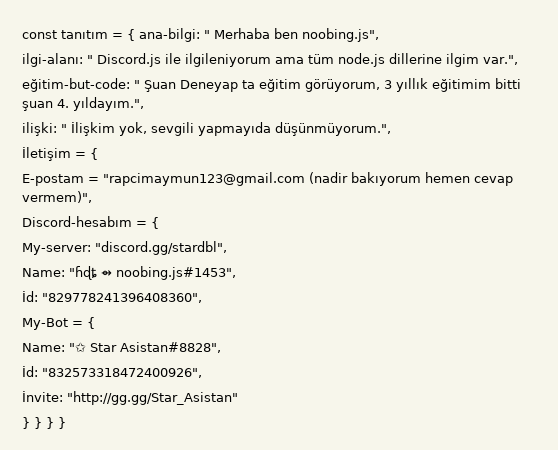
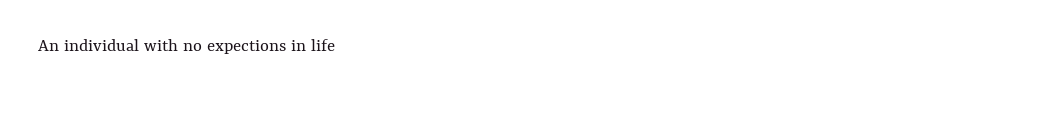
[22,28,379,42] [22,53,518,67] [22,78,521,92] [22,97,144,111] [22,122,391,136] [22,147,98,161] [22,172,513,186] [22,191,92,203] [22,216,159,229] [22,241,227,255] [22,266,236,280] [22,291,202,303] [22,317,95,330] [22,342,221,353] [22,366,202,378] [22,391,238,405] [22,417,66,429] const tanıtım = { ana-bilgi: " Merhaba ben noobing.js", // ilgi-alanı: " Discord.js ile ilgileniyorum ama tüm node.js dillerine ilgim var.", // eğitim-but-code: " Şuan Deneyap ta eğitim görüyorum, 3 yıllık eğitimim bitti şuan 4. yıldayım.", // ilişki: " İlişkim yok, sevgili yapmayıda düşünmüyorum.", // İletişim = { // E-postam = "rapcimaymun123@gmail.com (nadir bakıyorum hemen cevap vermem)", // Discord-hesabım = { // My-server: "discord.gg/stardbl", // Name: "ɦɖȶ ⇴ noobing.js#1453", // İd: "829778241396408360", // My-Bot = { // Name: "✩ Star Asistan#8828", // İd: "832573318472400926", // İnvite: "http://gg.gg/Star_Asistan" // } } } } -> [38,39,335,54] An individual with no expections in life

